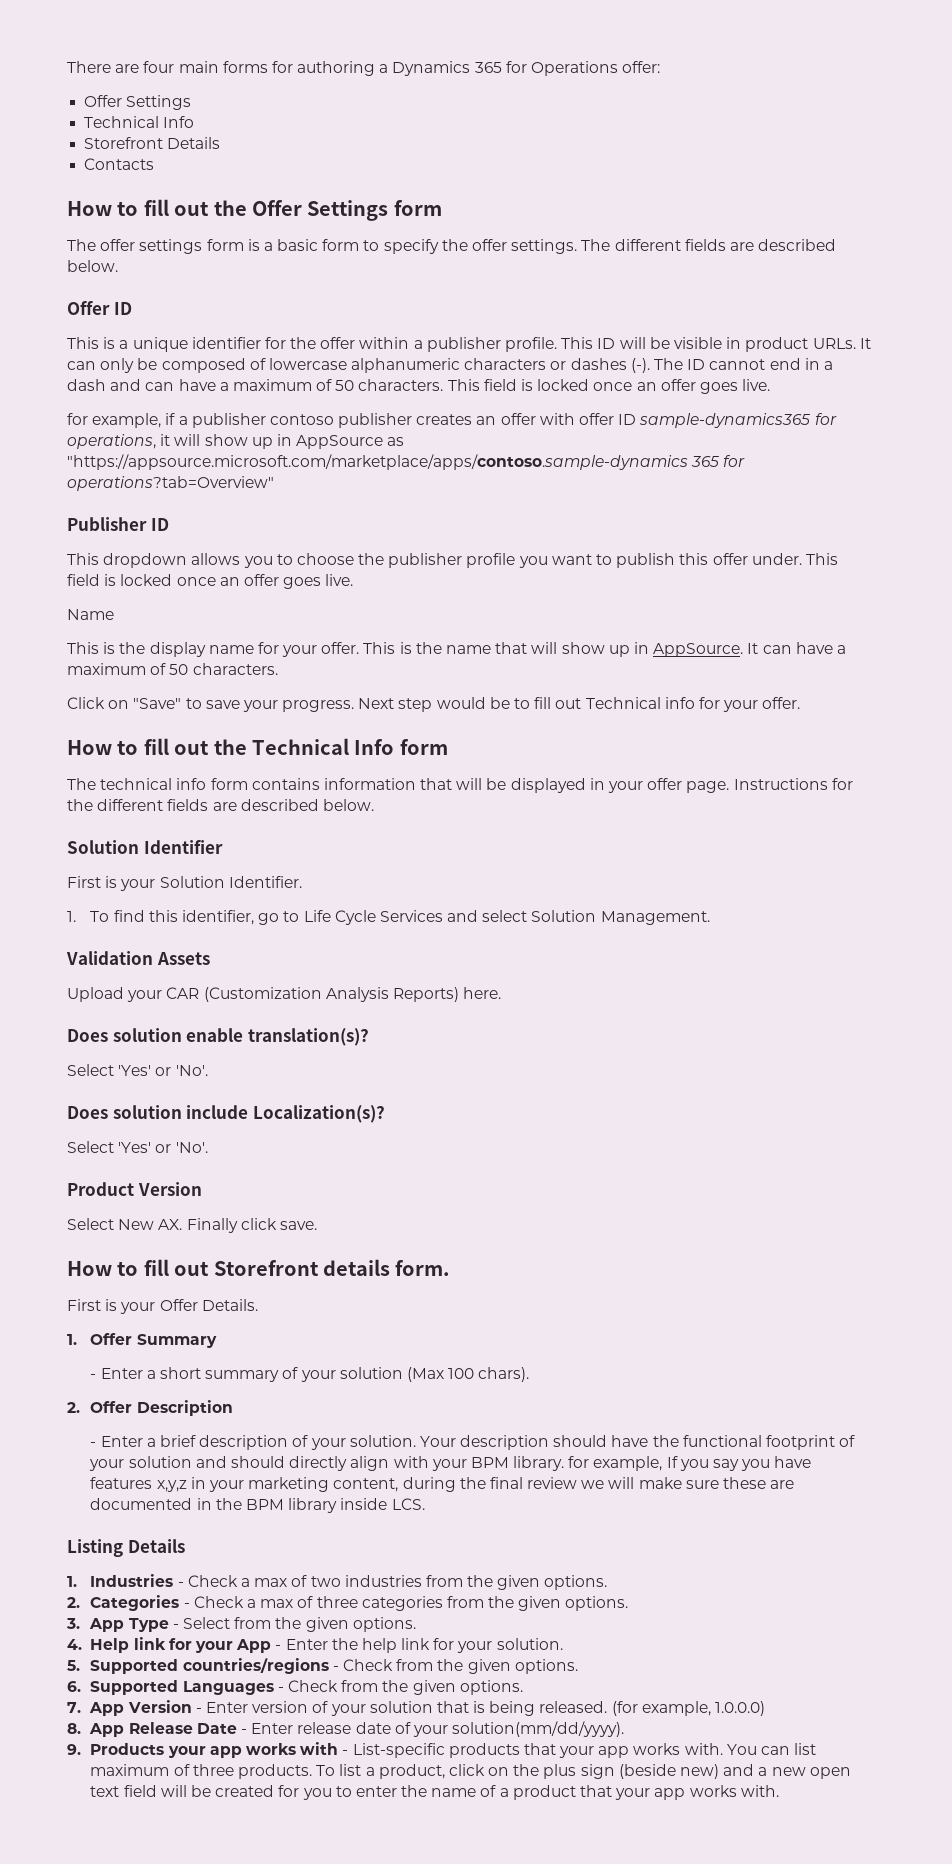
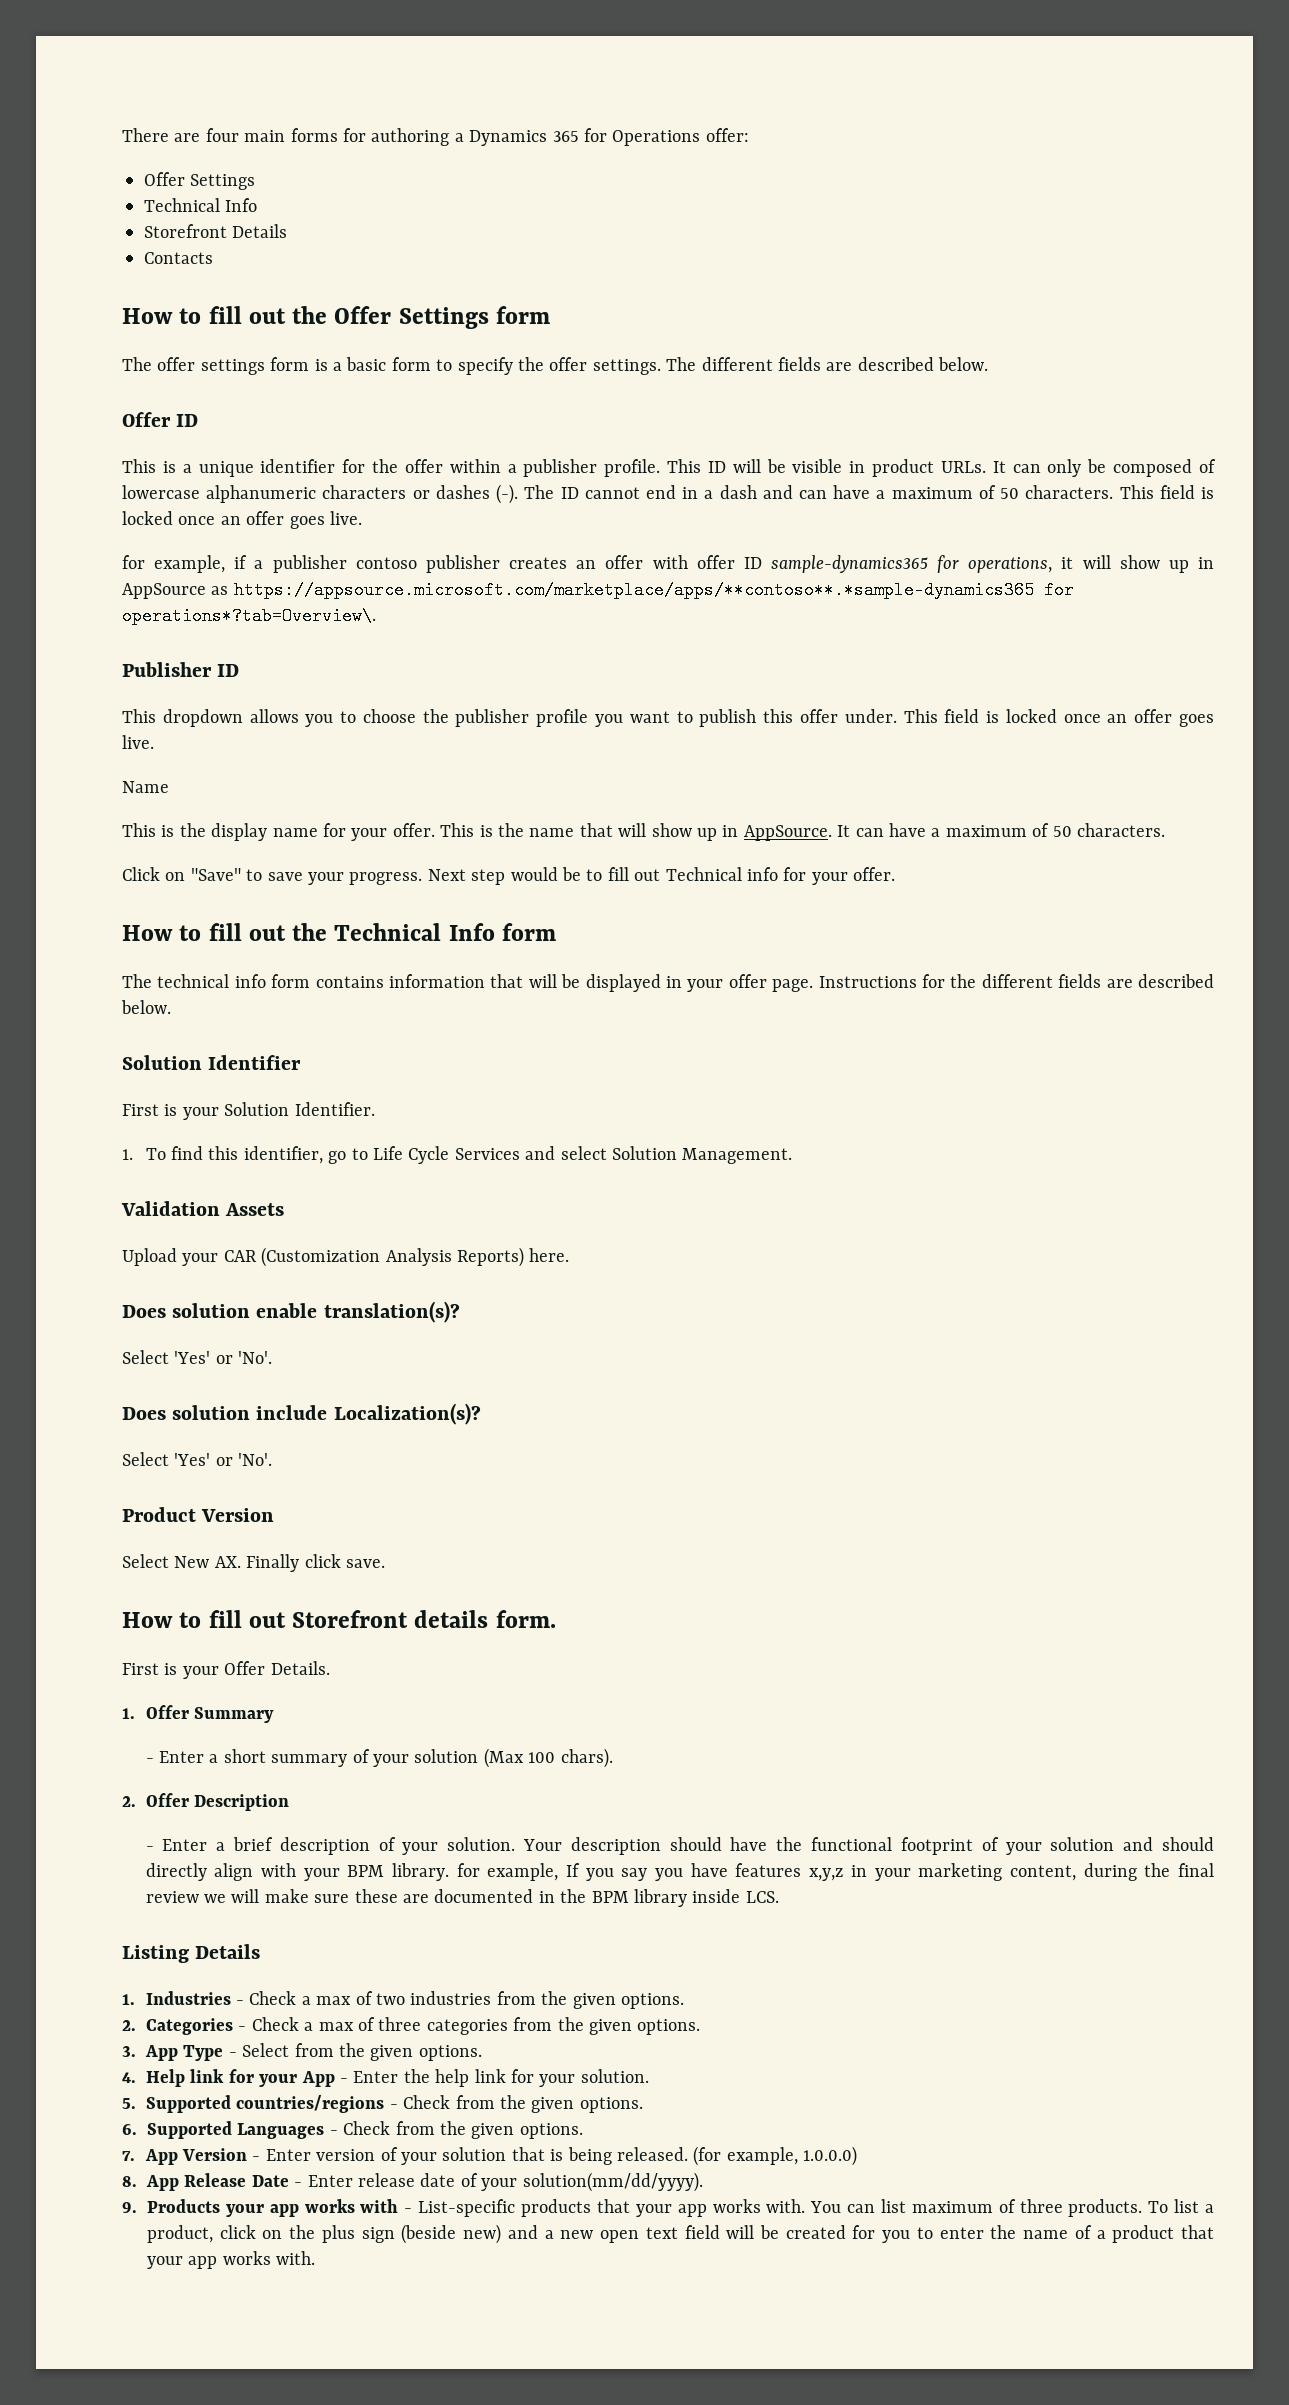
[67,454,746,470] [67,476,274,491] "https://appsource.microsoft.com/marketplace/apps/contoso.sample-dynamics 365 for operations?tab=Overview" -> [233,581,1074,599] [122,607,376,625] https://appsource.microsoft.com/marketplace/apps/**contoso**.*sample-dynamics365 for operations*?tab=Overview\.

